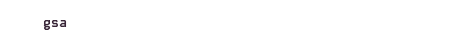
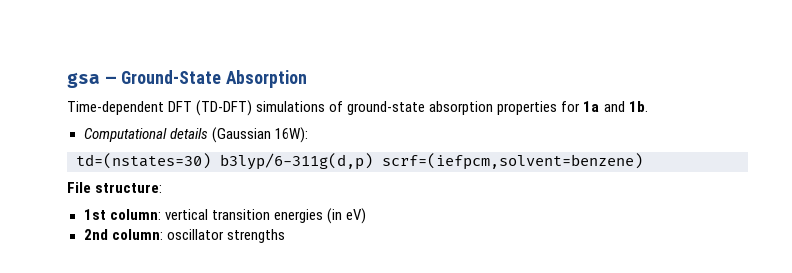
(67, 25) none -> [104,70,308,88] [67,100,648,116] [83,127,308,143] [76,153,643,170] [67,182,163,193] [83,208,366,224] [83,229,285,243] — Ground-State Absorption // Time-dependent DFT (TD-DFT) simulations of ground-state absorption properties for 1a and 1b. // Computational details (Gaussian 16W): // td=(nstates=30) b3lyp/6-311g(d,p) scrf=(iefpcm,solvent=benzene) // File structure: // 1st column: vertical transition energies (in eV) // 2nd column: oscillator strengths

